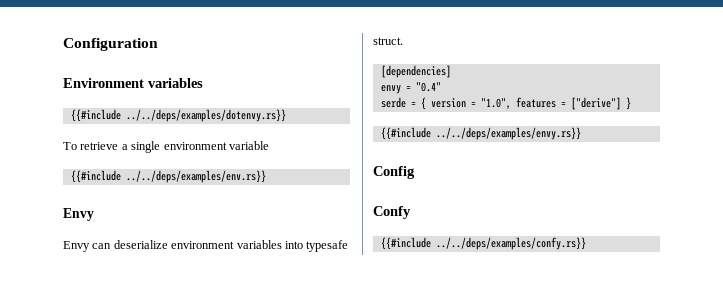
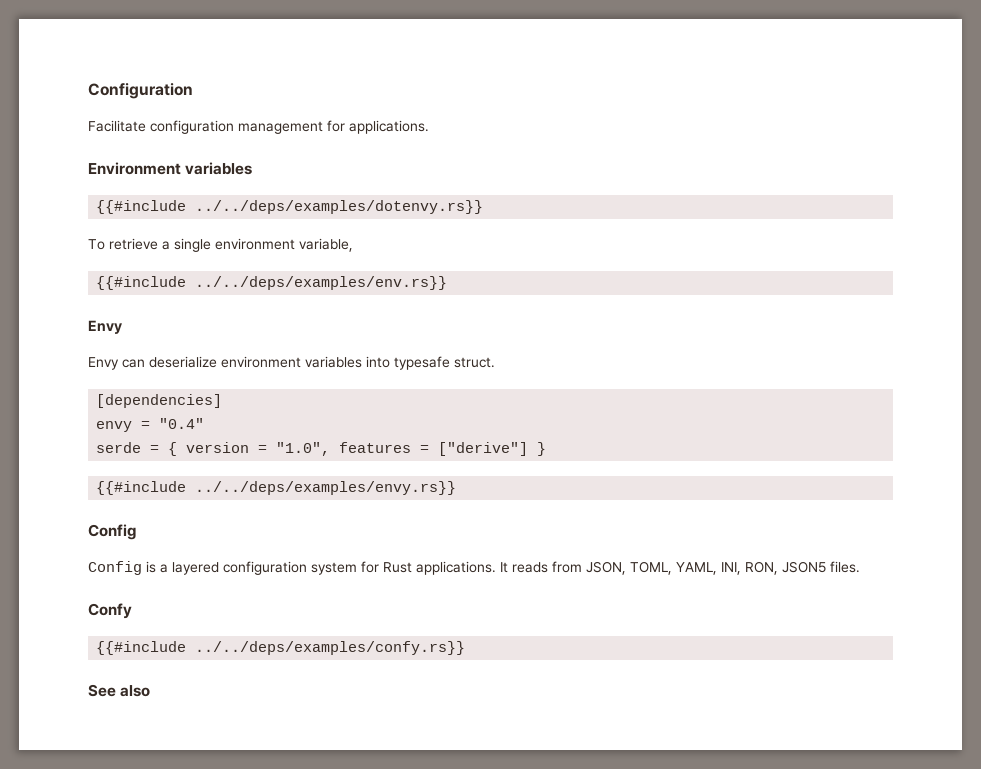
(158, 44) none -> [88,120,429,134] // Facilitate configuration management for applications.
[228,141,269,150] variable -> [299,238,353,252] variable,
(415, 172) none -> [88,561,860,575] // Config is a layered configuration system for Rust applications. It reads from JSON, TOML, YAML, INI, RON, JSON5 files.
(586, 243) none -> [88,684,151,697] // See also

